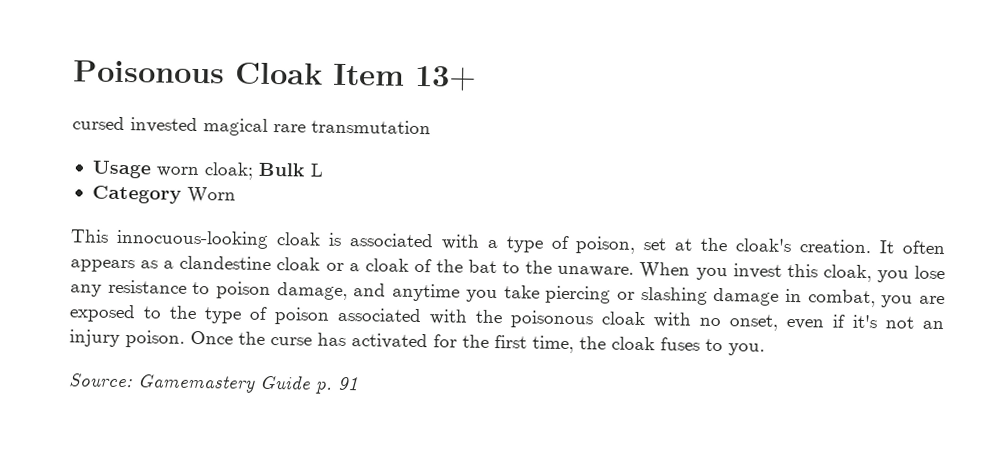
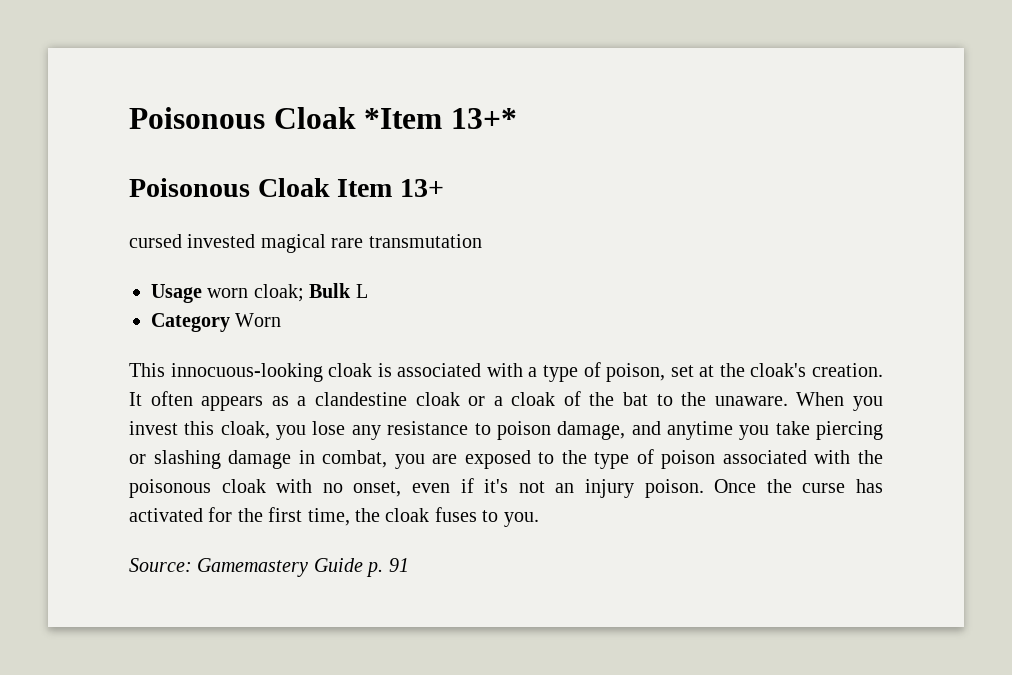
[73,60,323,85] Poisonous Cloak -> [129,107,517,129] [129,178,330,197] Poisonous Cloak *Item 13+* // Poisonous Cloak

